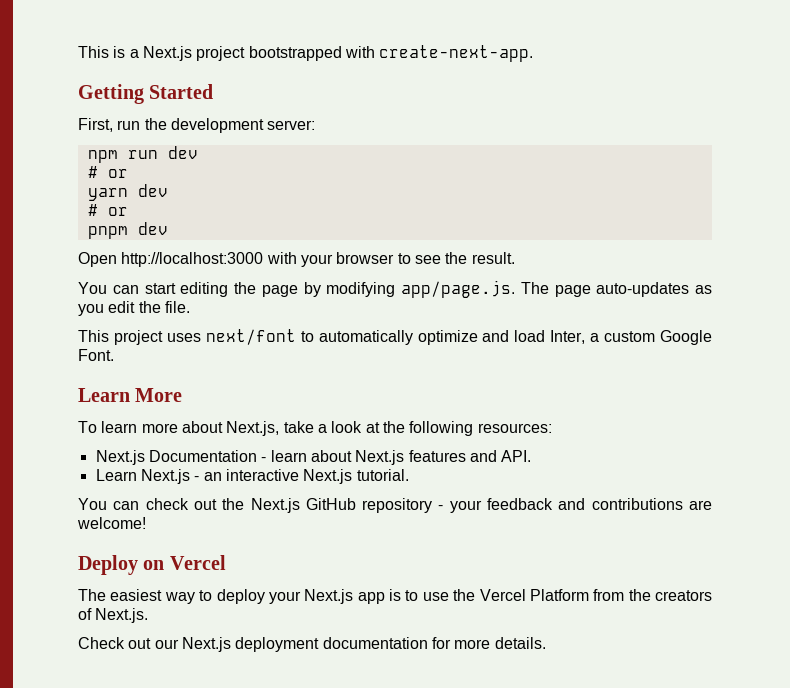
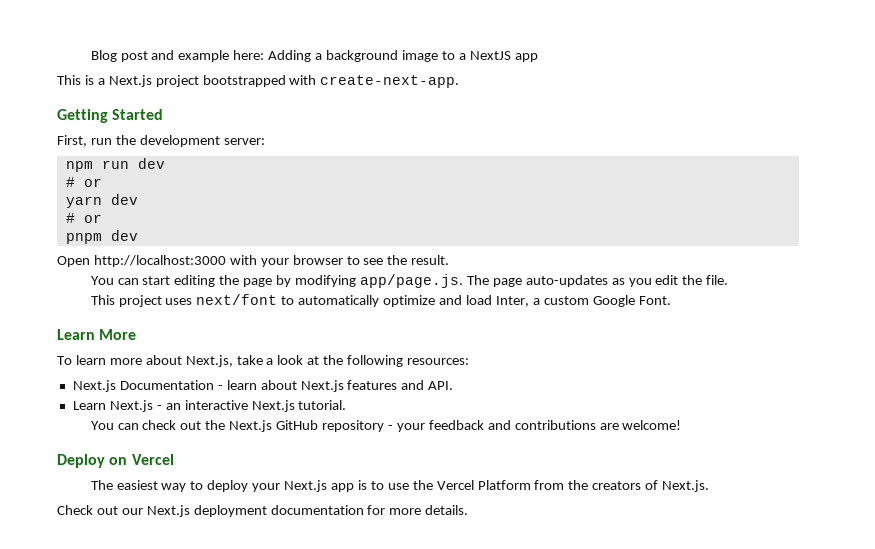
(78, 52) none -> [90,50,538,62] Blog post and example here: Adding a background image to a NextJS app //

